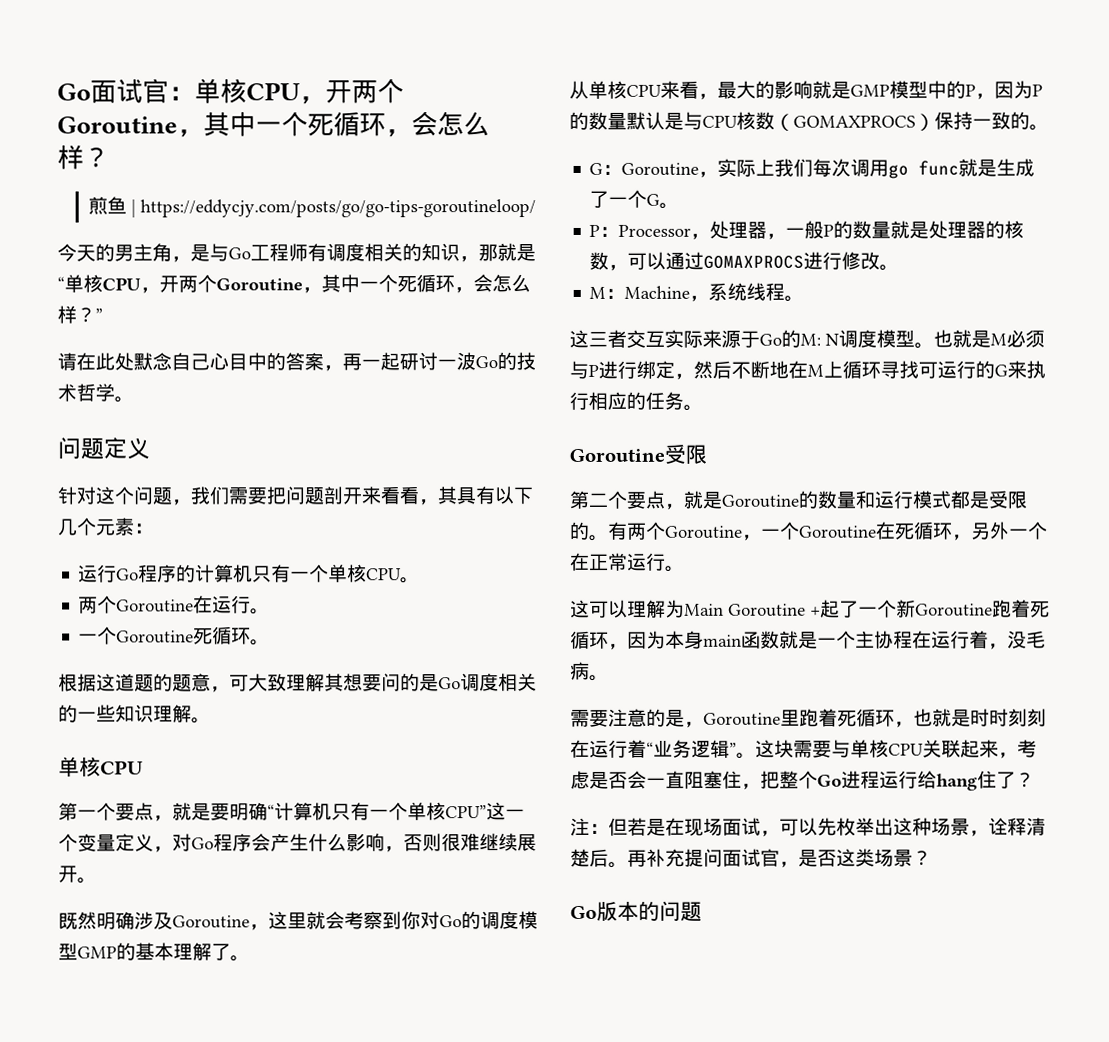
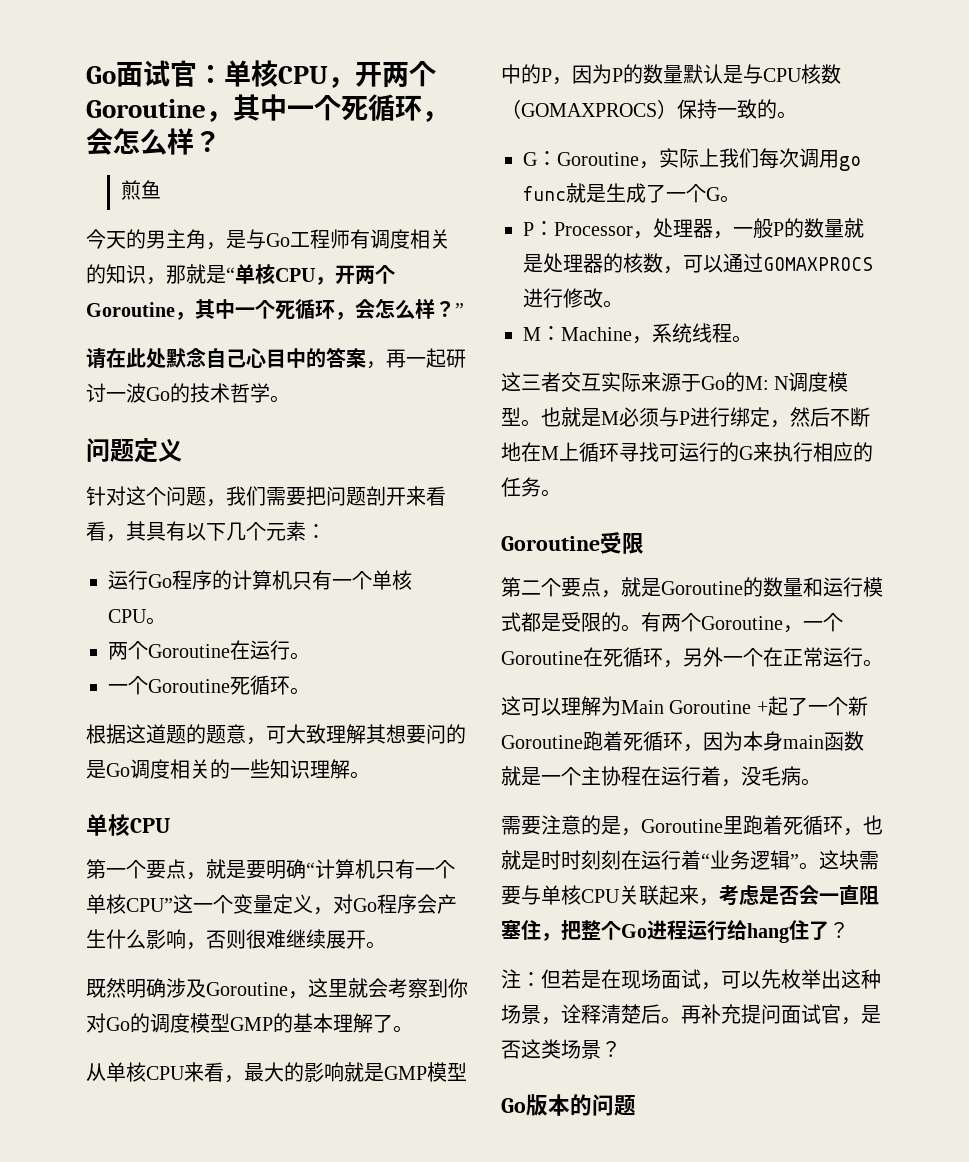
[131,199,537,218] | https://eddycjy.com/posts/go/go-tips-goroutineloop/ -> (162, 189) none

